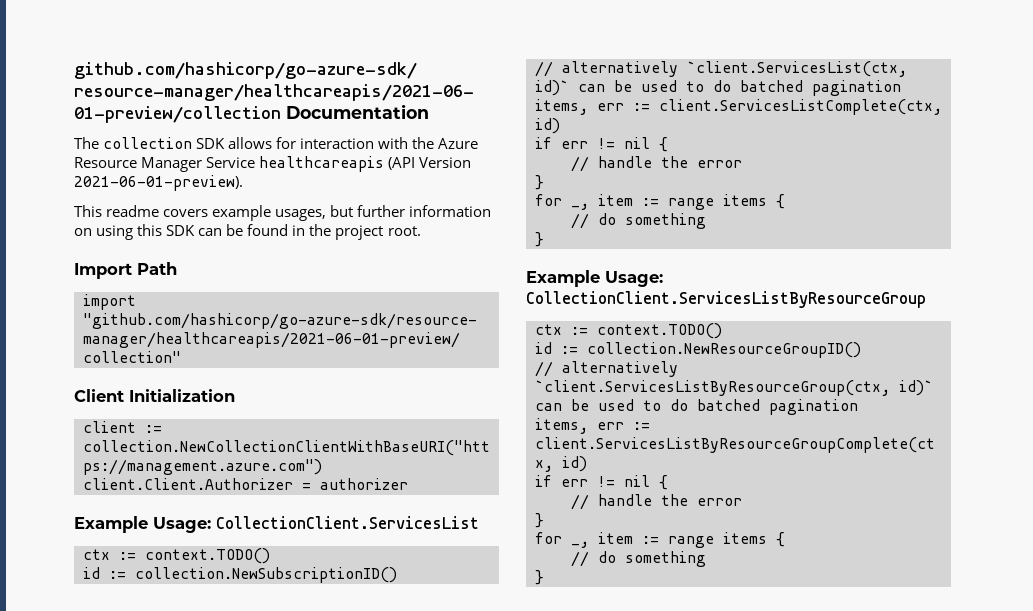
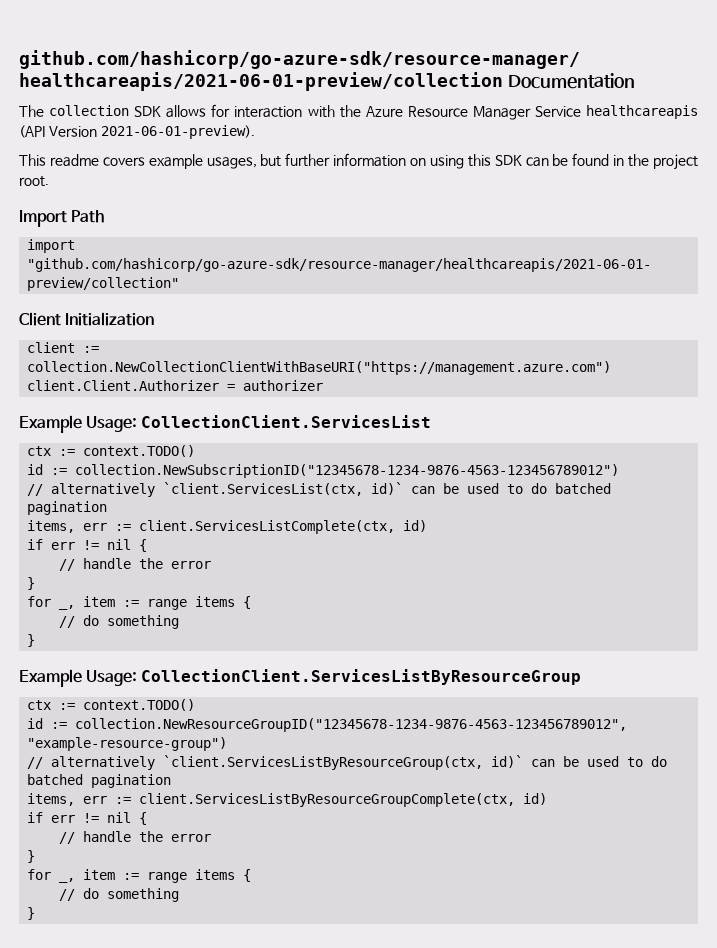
[135,567,397,583] collection.NewSubscriptionID() -> [75,464,620,478] collection.NewSubscriptionID("12345678-1234-9876-4563-123456789012")
[587,342,861,358] collection.NewResourceGroupID() -> [75,718,628,732] [27,737,228,751] collection.NewResourceGroupID("12345678-1234-9876-4563-123456789012", "example-resource-group")

